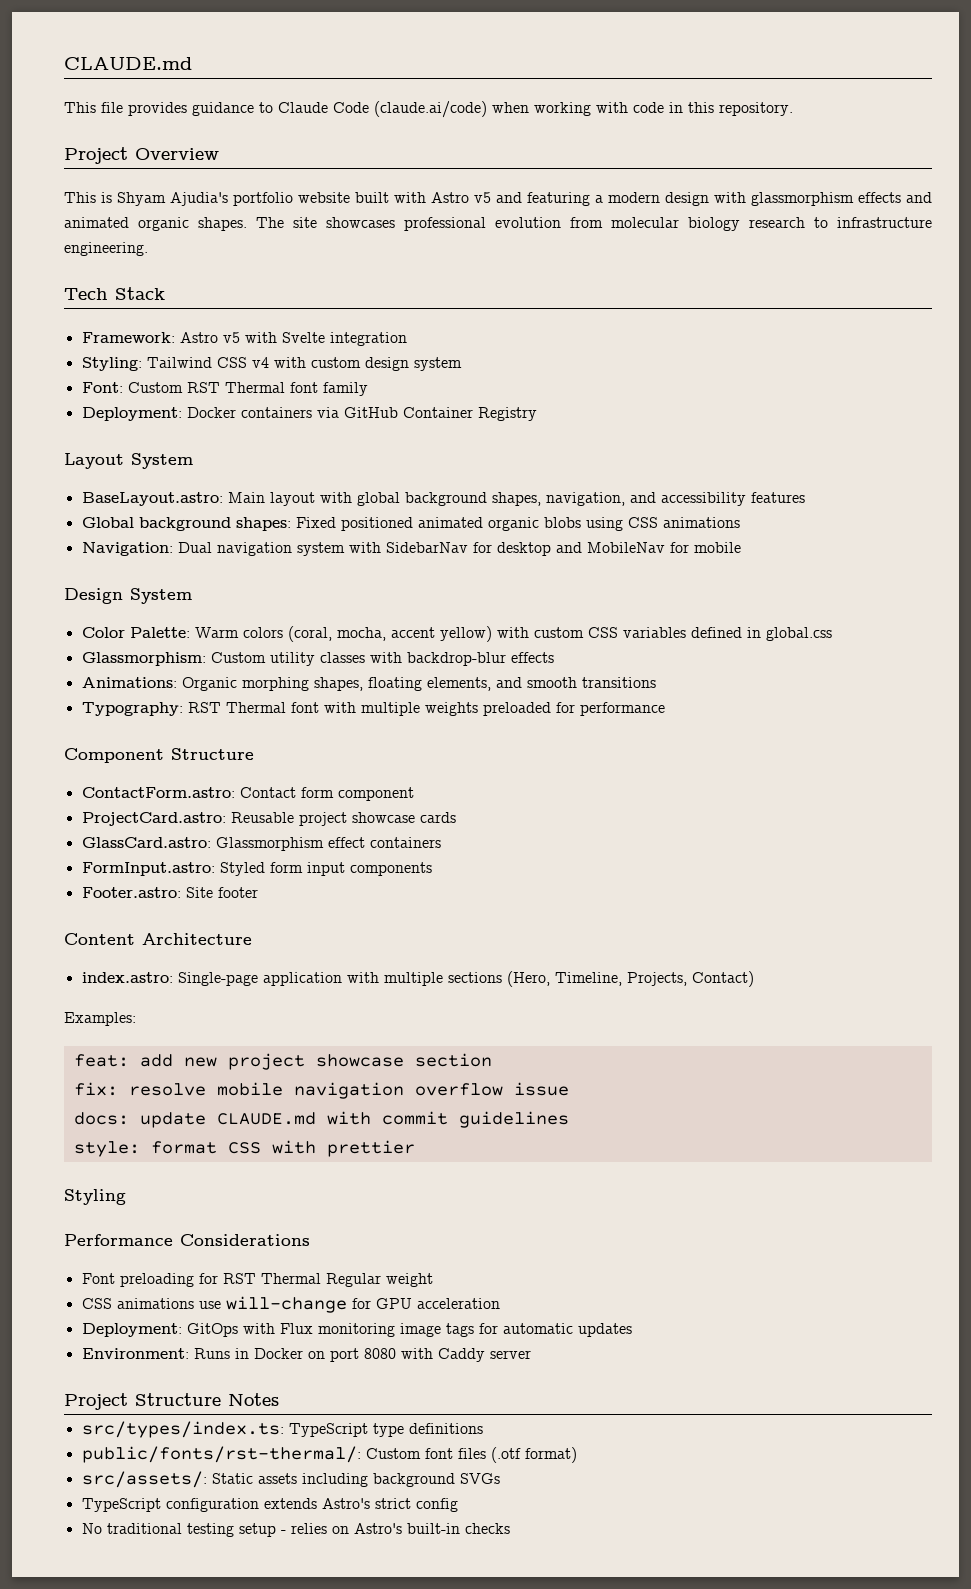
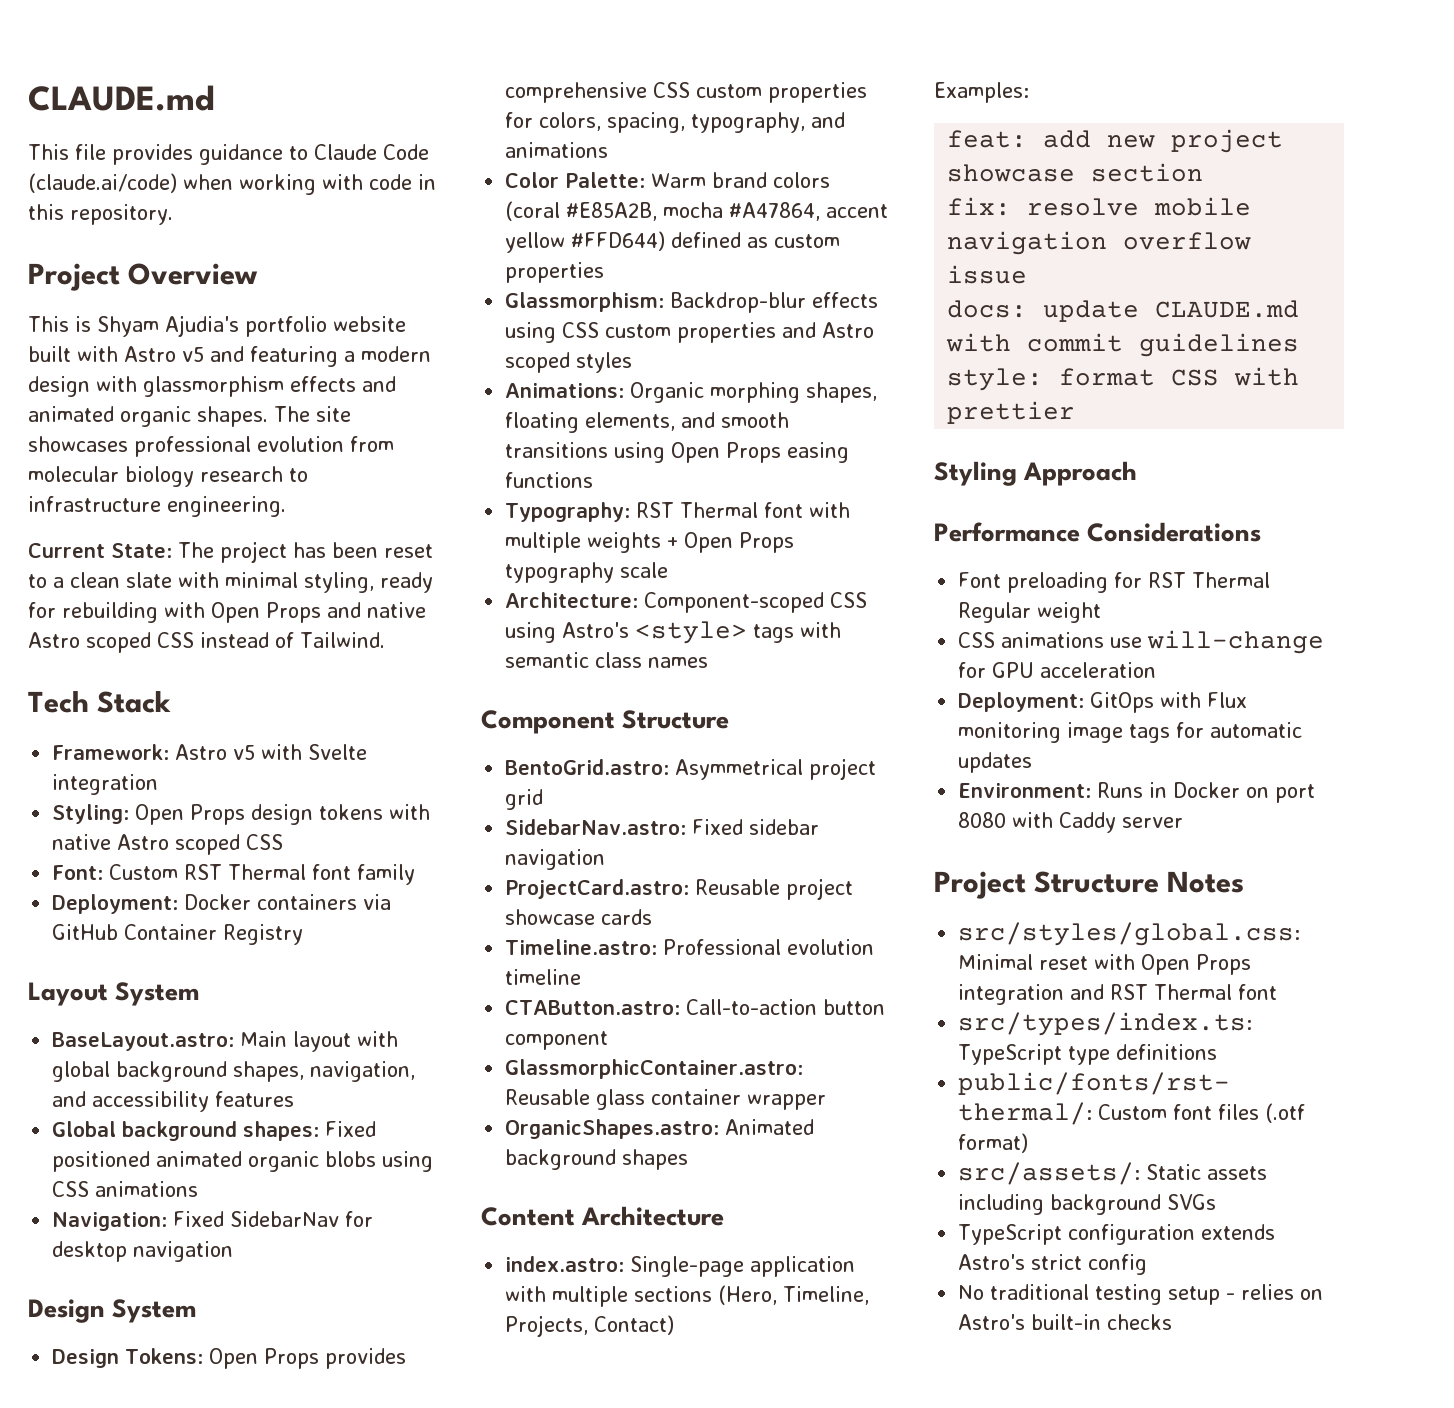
(148, 249) none -> [28,541,433,563] [28,572,433,593] [28,602,426,623] [28,632,385,653] // Current State: The project has been reset to a clean slate with minimal styling, ready for rebuilding with Open Props and native Astro scoped CSS instead of Tailwind.
[146,357,462,371] Tailwind CSS v4 with custom design system -> [135,804,431,825] [52,834,284,855] Open Props design tokens with native Astro scoped CSS
[177,542,741,556] [64,588,192,604] [81,626,832,642] [81,652,554,666] Dual navigation system with SidebarNav for desktop and MobileNav for mobile // Design System // Color Palette: Warm colors (coral, mocha, accent yellow) with custom CSS variables defined in global.css // Glassmorphism: Custom utility classes with backdrop-blur effects -> [173,1211,374,1227] [52,1241,234,1262] [28,1299,197,1323] [52,1348,407,1369] [505,82,868,103] [505,112,846,133] [505,142,609,158] [505,172,831,188] [505,201,889,221] [505,231,841,253] [505,262,605,283] [505,292,879,313] [505,322,875,343] [505,352,633,373] Fixed SidebarNav for desktop navigation // Design System // Design Tokens: Open Props provides comprehensive CSS custom properties for colors, spacing, typography, and animations // Color Palette: Warm brand colors (coral #E85A2B, mocha #A47864, accent yellow #FFD644) defined as custom properties // Glassmorphism: Backdrop-blur effects using CSS custom properties and Astro scoped styles
(656, 682) none -> [614,442,850,463] [505,472,594,488] using Open Props easing functions
[482,702,665,716] [64,748,254,763] [81,787,414,801] preloaded for performance // Component Structure // ContactForm.astro: Contact form component -> [667,532,795,553] [505,562,669,583] [505,592,868,613] [505,621,842,644] [505,652,709,668] [481,710,730,734] [505,758,877,780] [505,789,544,810] [505,819,820,835] [505,849,606,870] + Open Props typography scale // Architecture: Component-scoped CSS using Astro's <style> tags with semantic class names // Component Structure // BentoGrid.astro: Asymmetrical project grid // SidebarNav.astro: Fixed sidebar navigation
[81,837,441,851] [81,862,432,876] [81,887,258,898] GlassCard.astro: Glassmorphism effect containers // FormInput.astro: Styled form input components // Footer.astro: Site footer -> [505,939,875,955] [505,969,582,985] [505,999,886,1015] [505,1031,609,1050] [505,1059,804,1079] [505,1089,827,1110] [505,1119,815,1139] [505,1149,689,1170] Timeline.astro: Professional evolution timeline // CTAButton.astro: Call-to-action button component // GlassmorphicContainer.astro: Reusable glass container wrapper // OrganicShapes.astro: Animated background shapes
(126, 1197) none -> [1023,461,1138,486] Approach
(279, 1399) none -> [958,922,1301,946] [958,954,1252,975] [958,984,1278,1005] // src/styles/global.css: Minimal reset with Open Props integration and RST Thermal font

